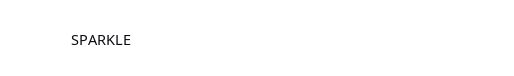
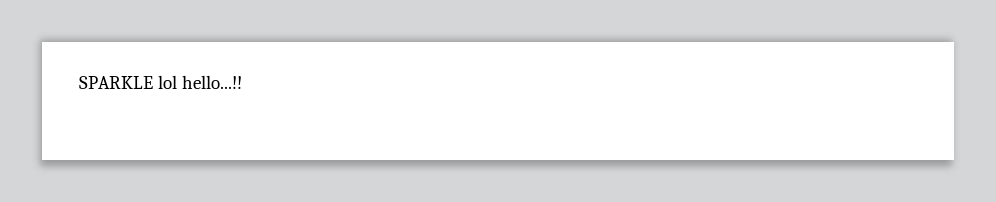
(131, 40) none -> [158,75,243,89] lol hello...!!

